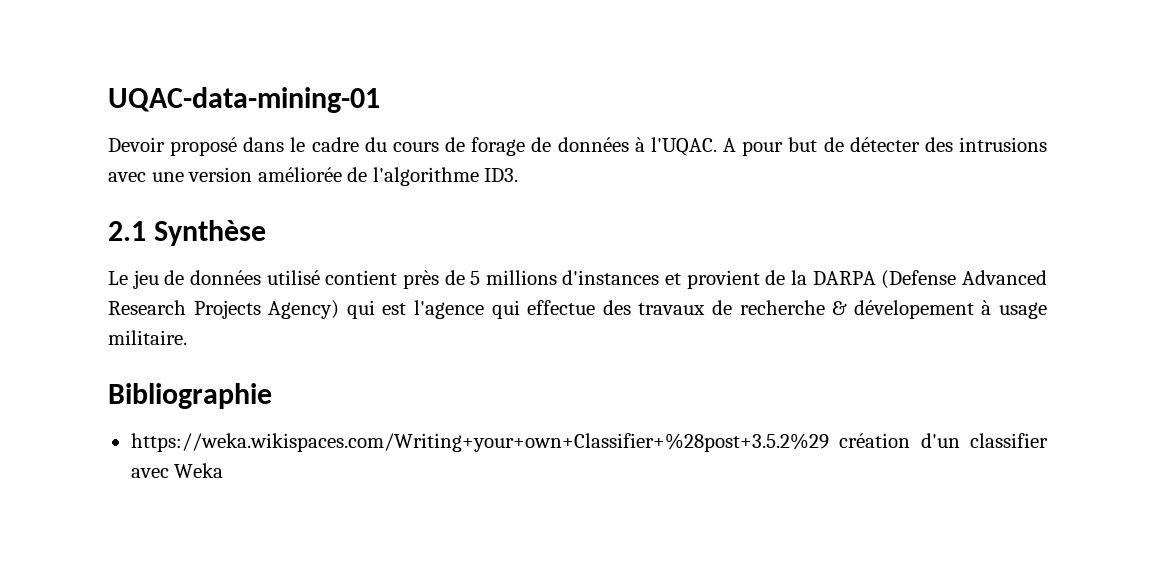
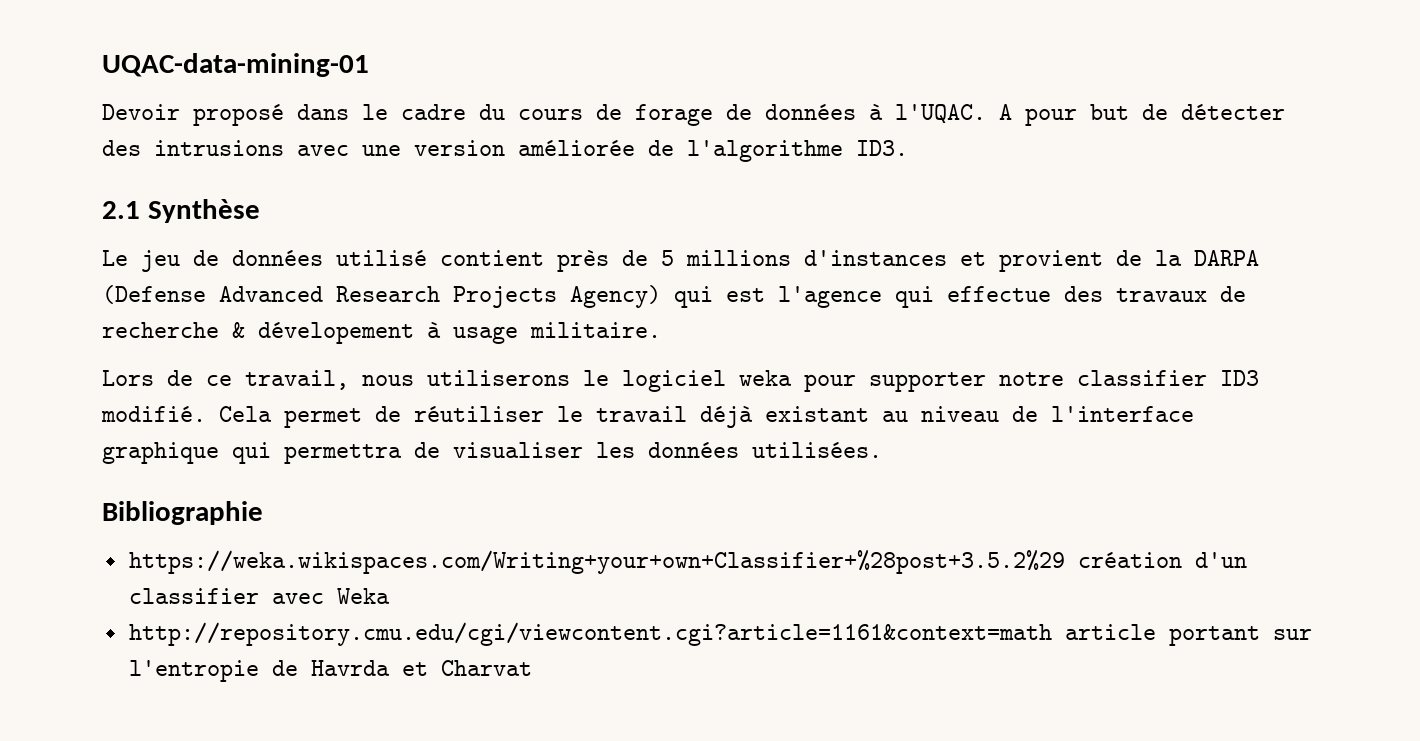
(187, 337) none -> [102,370,1259,392] [101,406,1194,428] [102,442,882,464] // Lors de ce travail, nous utiliserons le logiciel weka pour supporter notre classifier ID3 modifié. Cela permet de réutiliser le travail déjà existant au niveau de l'interface graphique qui permettra de visualiser les données utilisées.
(224, 470) none -> [128,622,1312,646] [128,660,532,682] // http://repository.cmu.edu/cgi/viewcontent.cgi?article=1161&context=math article portant sur l'entropie de Havrda et Charvat

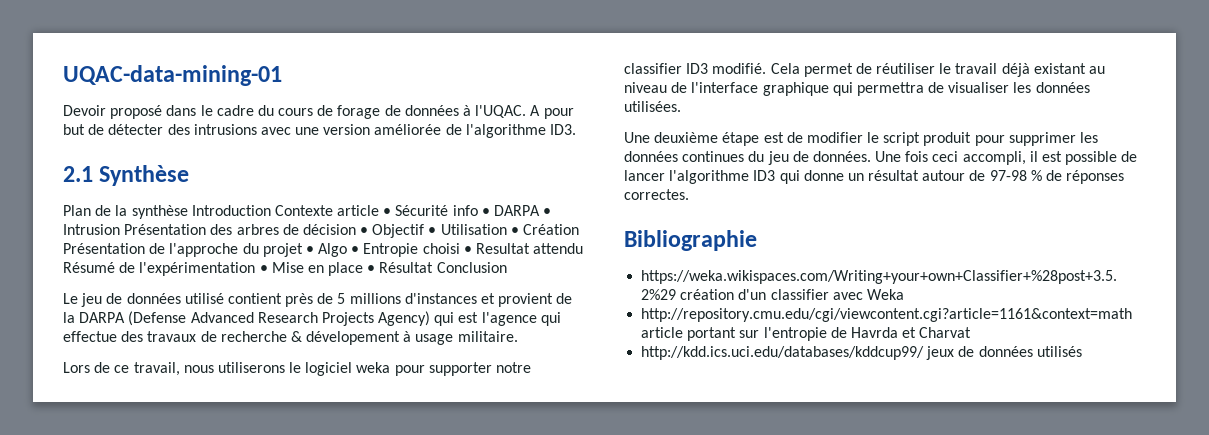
(260, 211) none -> [63,205,552,219] [63,224,580,238] [63,243,584,257] [63,262,507,276] // Plan de la synthèse Introduction Contexte article • Sécurité info • DARPA • Intrusion Présentation des arbres de décision • Objectif • Utilisation • Création Présentation de l'approche du projet • Algo • Entropie choisi • Resultat attendu Résumé de l'expérimentation • Mise en place • Résultat Conclusion
(882, 450) none -> [624,132,1099,146] [624,151,1138,165] [624,170,1125,184] [624,189,689,200] // Une deuxième étape est de modifier le script produit pour supprimer les données continues du jeu de données. Une fois ceci accompli, il est possible de lancer l'algorithme ID3 qui donne un résultat autour de 97-98 % de réponses correctes.
(532, 668) none -> [641,346,1082,360] // http://kdd.ics.uci.edu/databases/kddcup99/ jeux de données utilisés

